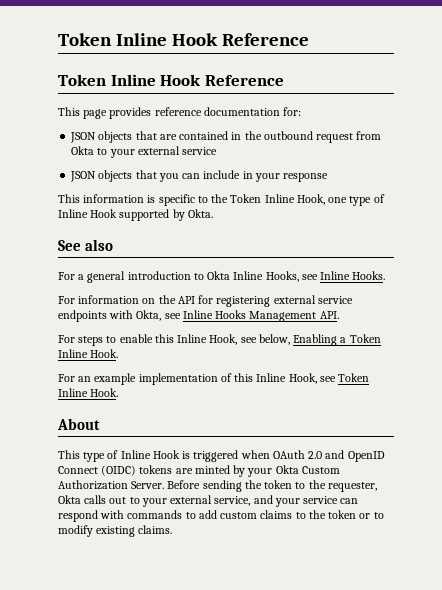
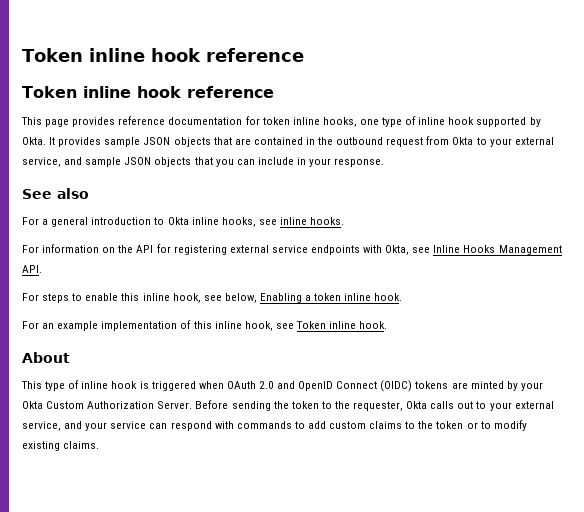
[58,33,310,46] [58,74,284,86] Token Inline Hook Reference // Token Inline Hook Reference -> [22,48,304,62] [22,86,274,98] Token inline hook reference // Token inline hook reference
[283,107,302,116] for: // -> [245,116,541,127] [22,137,141,147] for token inline hooks, one type of inline hook supported by Okta. It provides sample
[182,147,218,155] service // -> [22,157,122,167] service, and sample
[283,173,329,182] [58,194,385,206] [58,209,213,221] response // This information is specific to the Token Inline Hook, one type of Inline Hook supported by Okta. -> [334,158,385,167] response.
[233,271,386,282] Inline Hooks, see Inline Hooks. -> [191,217,345,227] inline hooks, see inline hooks.
[177,334,238,345] Inline Hook, -> [142,293,201,303] inline hook,
[349,334,381,343] [58,349,119,358] Token Inline Hook. -> [314,293,403,301] token inline hook.
[256,373,370,384] [58,388,119,397] Inline Hook, see Token Inline Hook. -> [214,321,388,331] inline hook, see Token inline hook.
[120,450,180,459] Inline Hook -> [81,381,138,389] inline hook

